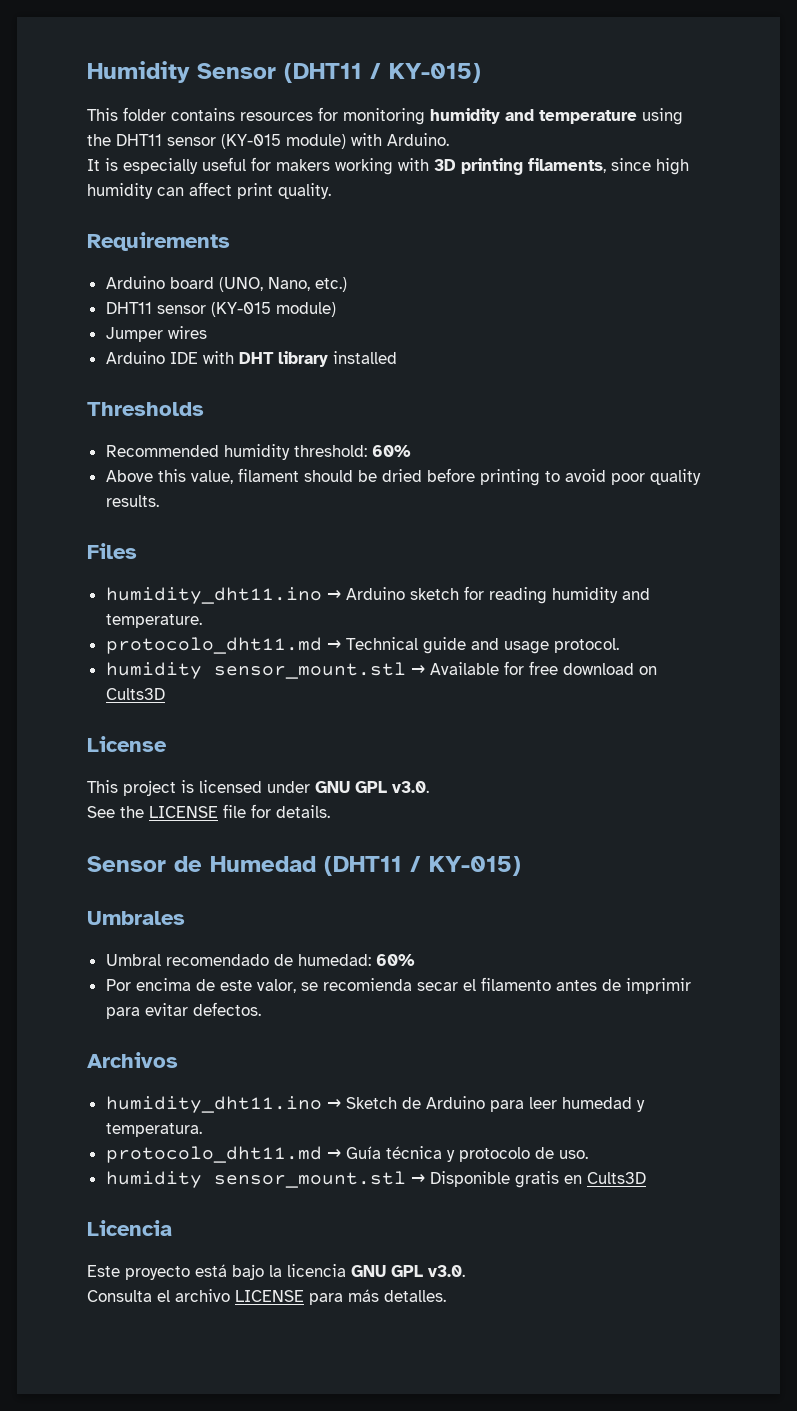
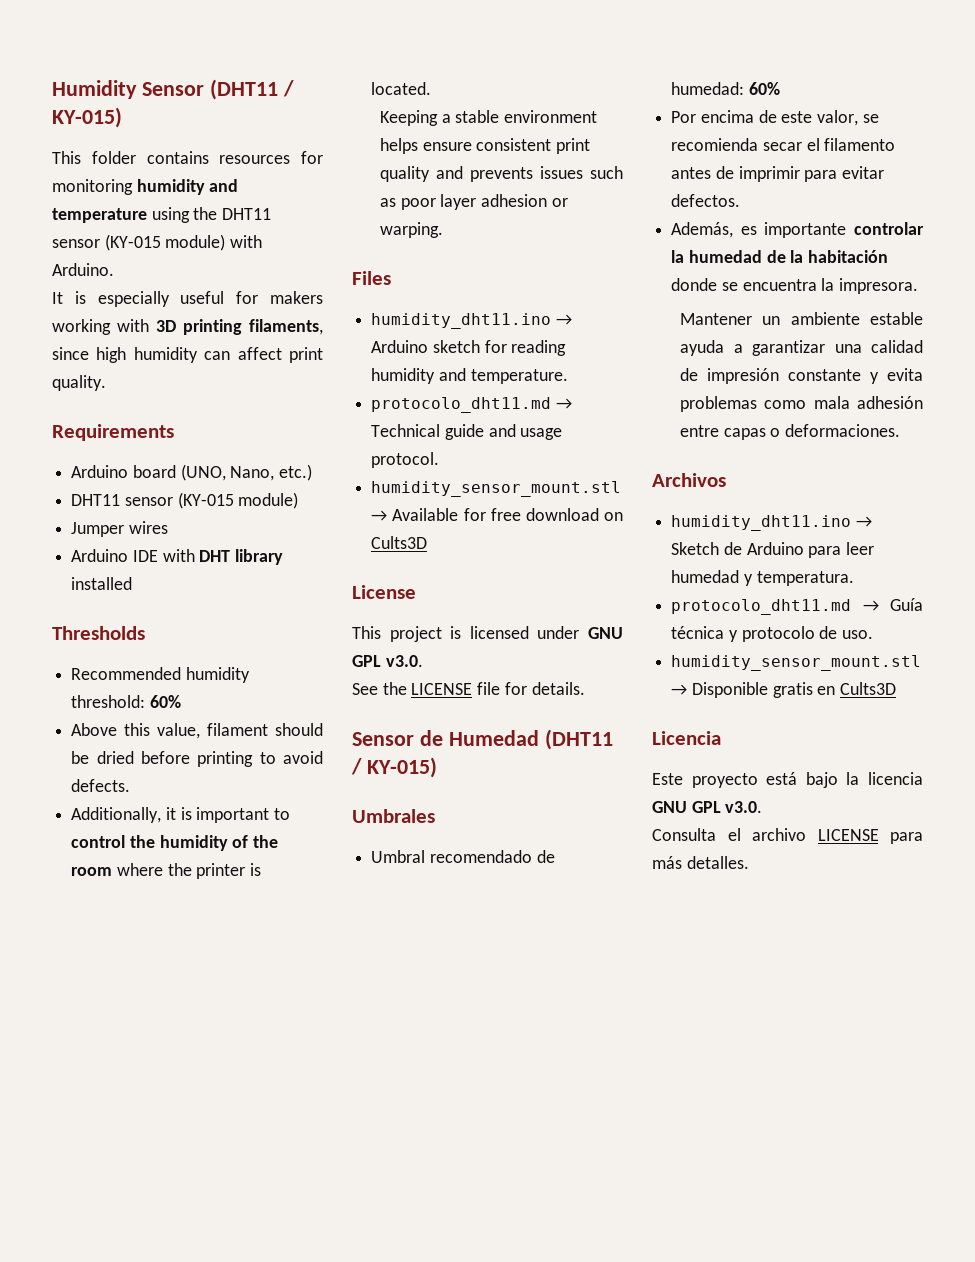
[610,469,701,485] [105,495,159,507] poor quality results. -> [71,779,131,792] [71,807,291,823] [71,835,279,851] [71,863,262,879] [371,82,432,95] [380,110,598,126] [380,138,591,154] [380,166,623,182] [380,194,568,210] [380,222,444,238] defects. // Additionally, it is important to control the humidity of the room where the printer is located. // Keeping a stable environment helps ensure consistent print quality and prevents issues such as poor layer adhesion or warping.
[105,662,406,679] humidity sensor_mount.stl -> [371,481,622,497] humidity_sensor_mount.stl
(261, 1009) none -> [671,222,924,238] [671,250,889,263] [671,278,919,294] [680,312,923,325] [680,340,923,356] [680,368,923,384] [680,396,923,412] [680,424,901,440] // Además, es importante controlar la humedad de la habitación donde se encuentra la impresora. // Mantener un ambiente estable ayuda a garantizar una calidad de impresión constante y evita problemas como mala adhesión entre capas o deformaciones.
[105,1171,406,1188] humidity sensor_mount.stl -> [671,655,922,671] humidity_sensor_mount.stl

